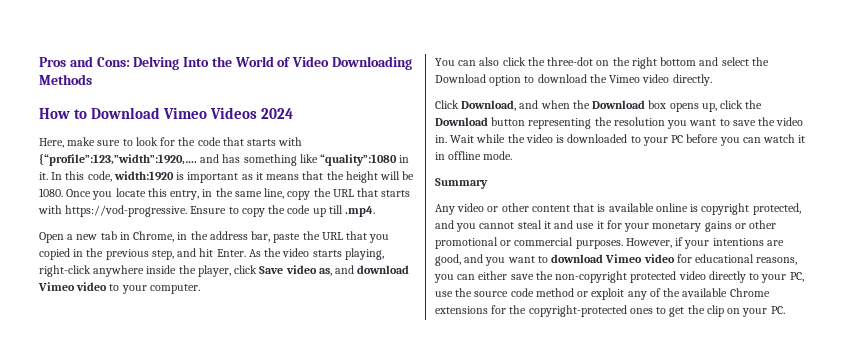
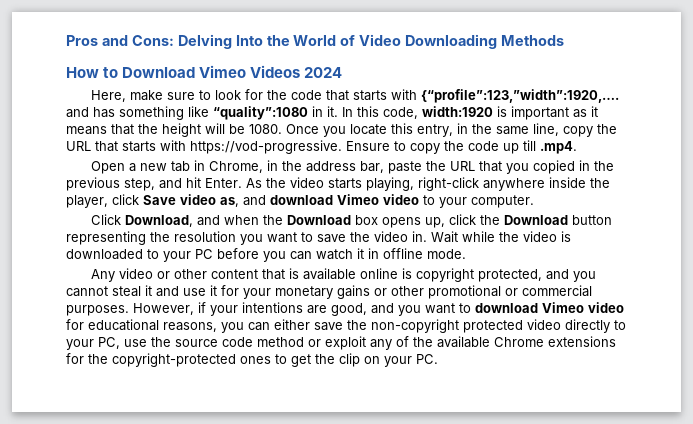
[435,57,769,69] [435,74,712,86] // You can also click the three-dot on the right bottom and select the Download option to download the Vimeo video directly. -> (534, 201) none
[435,178,488,189] // Summary -> (466, 254) none

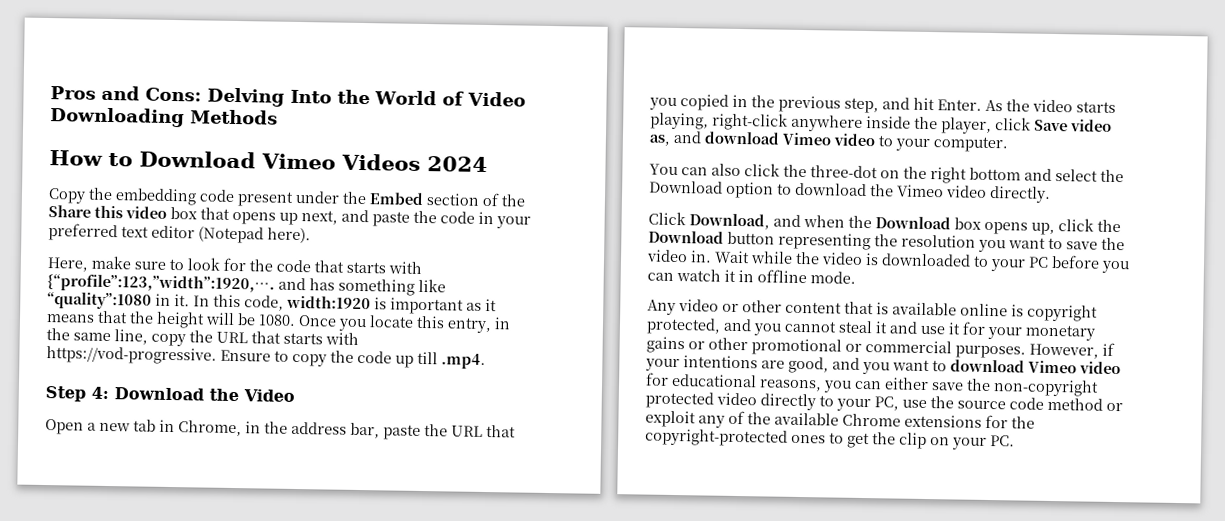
(343, 72) none -> [48,187,526,207] [48,205,531,229] [48,223,311,244] // Copy the embedding code present under the Embed section of the Share this video box that opens up next, and paste the code in your preferred text editor (Notepad here).
(577, 147) none -> [45,386,295,402] // Step 4: Download the Video
(534, 201) none -> [649,163,1124,184] [649,180,1051,203] // You can also click the three-dot on the right bottom and select the Download option to download the Vimeo video directly.

